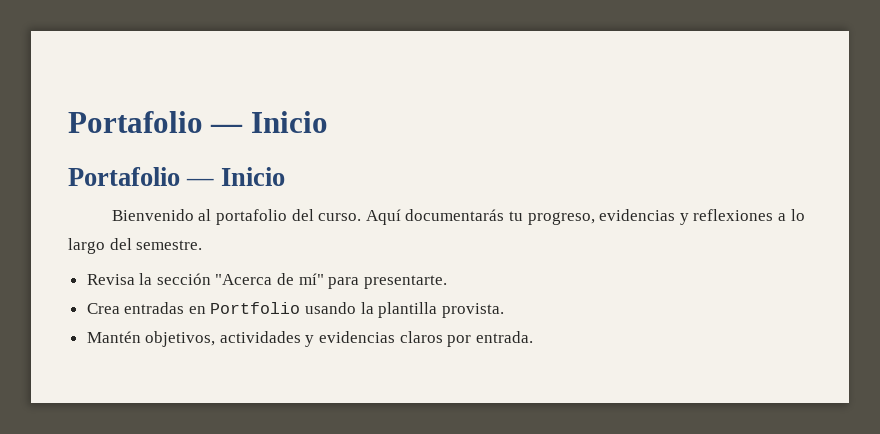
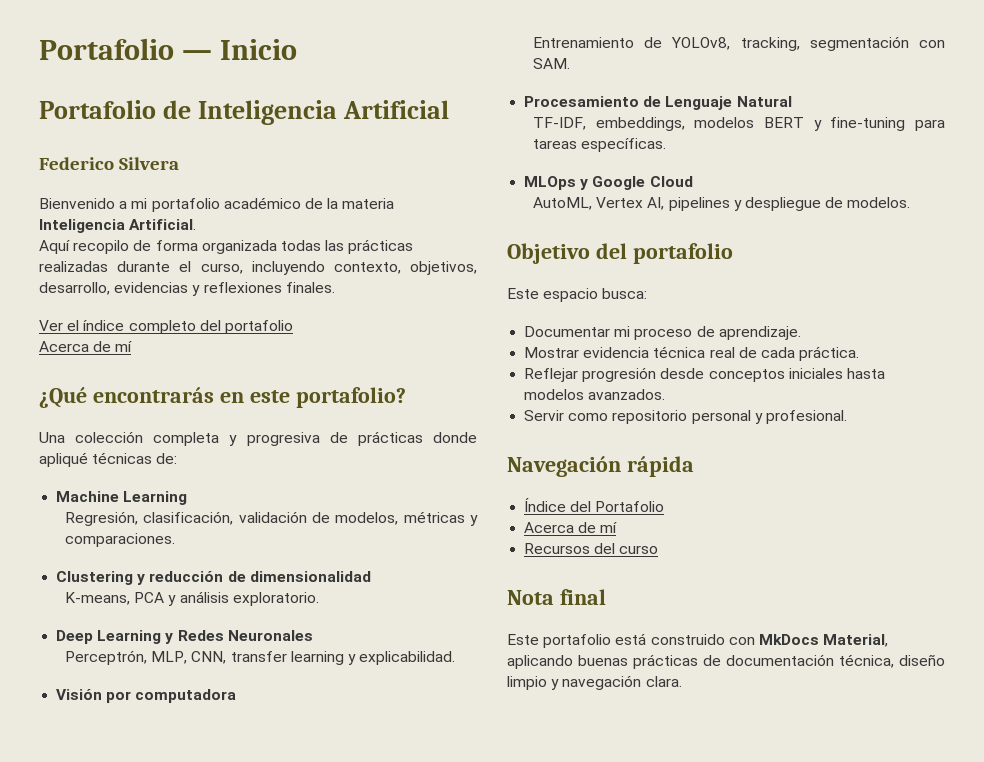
[186,167,286,186] [111,209,805,225] [68,238,203,254] [86,273,447,289] [86,302,504,318] [86,331,533,347] — Inicio // Bienvenido al portafolio del curso. Aquí documentarás tu progreso, evidencias y reflexiones a lo largo del semestre. // Revisa la sección "Acerca de mí" para presentarte. // Crea entradas en Portfolio usando la plantilla provista. // Mantén objetivos, actividades y evidencias claros por entrada. -> [162,100,449,125] [39,157,180,170] [39,197,395,212] [39,219,197,233] [39,239,414,254] [39,261,477,275] [39,282,335,296] [39,320,293,334] [39,341,133,352] [39,387,406,408] [39,431,478,446] [39,452,178,467] [56,491,188,505] [64,511,478,526] [64,533,175,547] [56,571,371,585] [64,591,319,606] [56,630,313,644] [64,650,456,665] [56,689,237,703] [532,36,945,51] [532,58,570,69] [524,96,792,110] [532,117,945,131] [532,138,667,152] [524,176,693,190] [532,197,911,211] [507,243,733,264] [507,288,648,302] [524,326,801,340] [524,346,860,361] [524,367,885,382] [524,389,666,400] [524,410,847,424] [507,456,694,477] [524,498,665,512] [524,522,618,533] [524,543,659,554] [507,589,606,605] [507,633,889,648] [507,654,945,669] [507,675,682,690] de Inteligencia Artificial // Federico Silvera // Bienvenido a mi portafolio académico de la materia Inteligencia Artificial. // Aquí recopilo de forma organizada todas las prácticas realizadas durante el curso, incluyendo contexto, objetivos, desarrollo, evidencias y reflexiones finales. // Ver el índice completo del portafolio // Acerca de mí // ¿Qué encontrarás en este portafolio? // Una colección completa y progresiva de prácticas donde apliqué técnicas de: // Machine Learning // Regresión, clasificación, validación de modelos, métricas y comparaciones. // Clustering y reducción de dimensionalidad // K-means, PCA y análisis exploratorio. // Deep Learning y Redes Neuronales // Perceptrón, MLP, CNN, transfer learning y explicabilidad. // Visión por computadora // Entrenamiento de YOLOv8, tracking, segmentación con SAM. // Procesamiento de Lenguaje Natural // TF-IDF, embeddings, modelos BERT y fine-tuning para tareas específicas. // MLOps y Google Cloud // AutoML, Vertex AI, pipelines y despliegue de modelos. // Objetivo del portafolio // Este espacio busca: // Documentar mi proceso de aprendizaje. // Mostrar evidencia técnica real de cada práctica. // Reflejar progresión desde conceptos iniciales hasta modelos avanzados. // Servir como repositorio personal y profesional. // Navegación rápida // Índice del Portafolio // Acerca de mí // Recursos del curso // Nota final // Este portafolio está construido con MkDocs Material, aplicando buenas prácticas de documentación técnica, diseño limpio y navegación clara.

